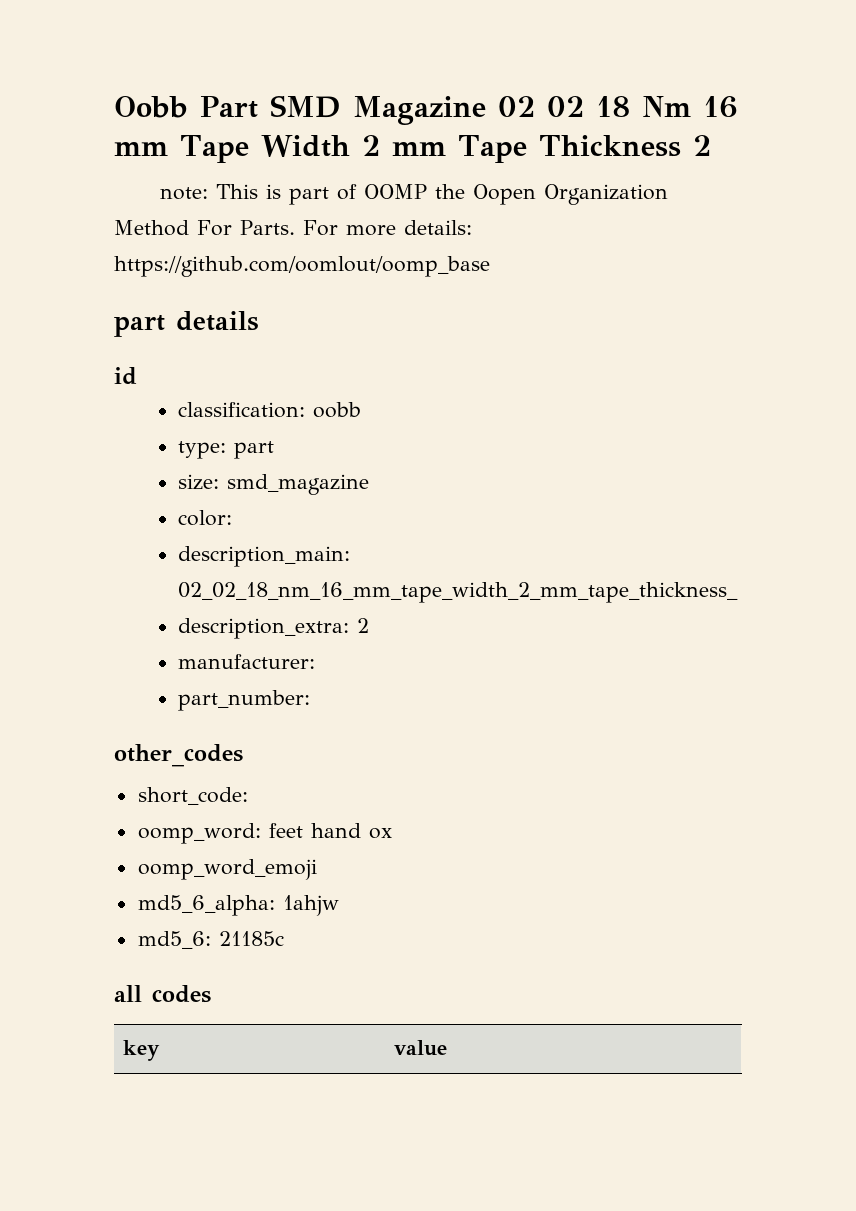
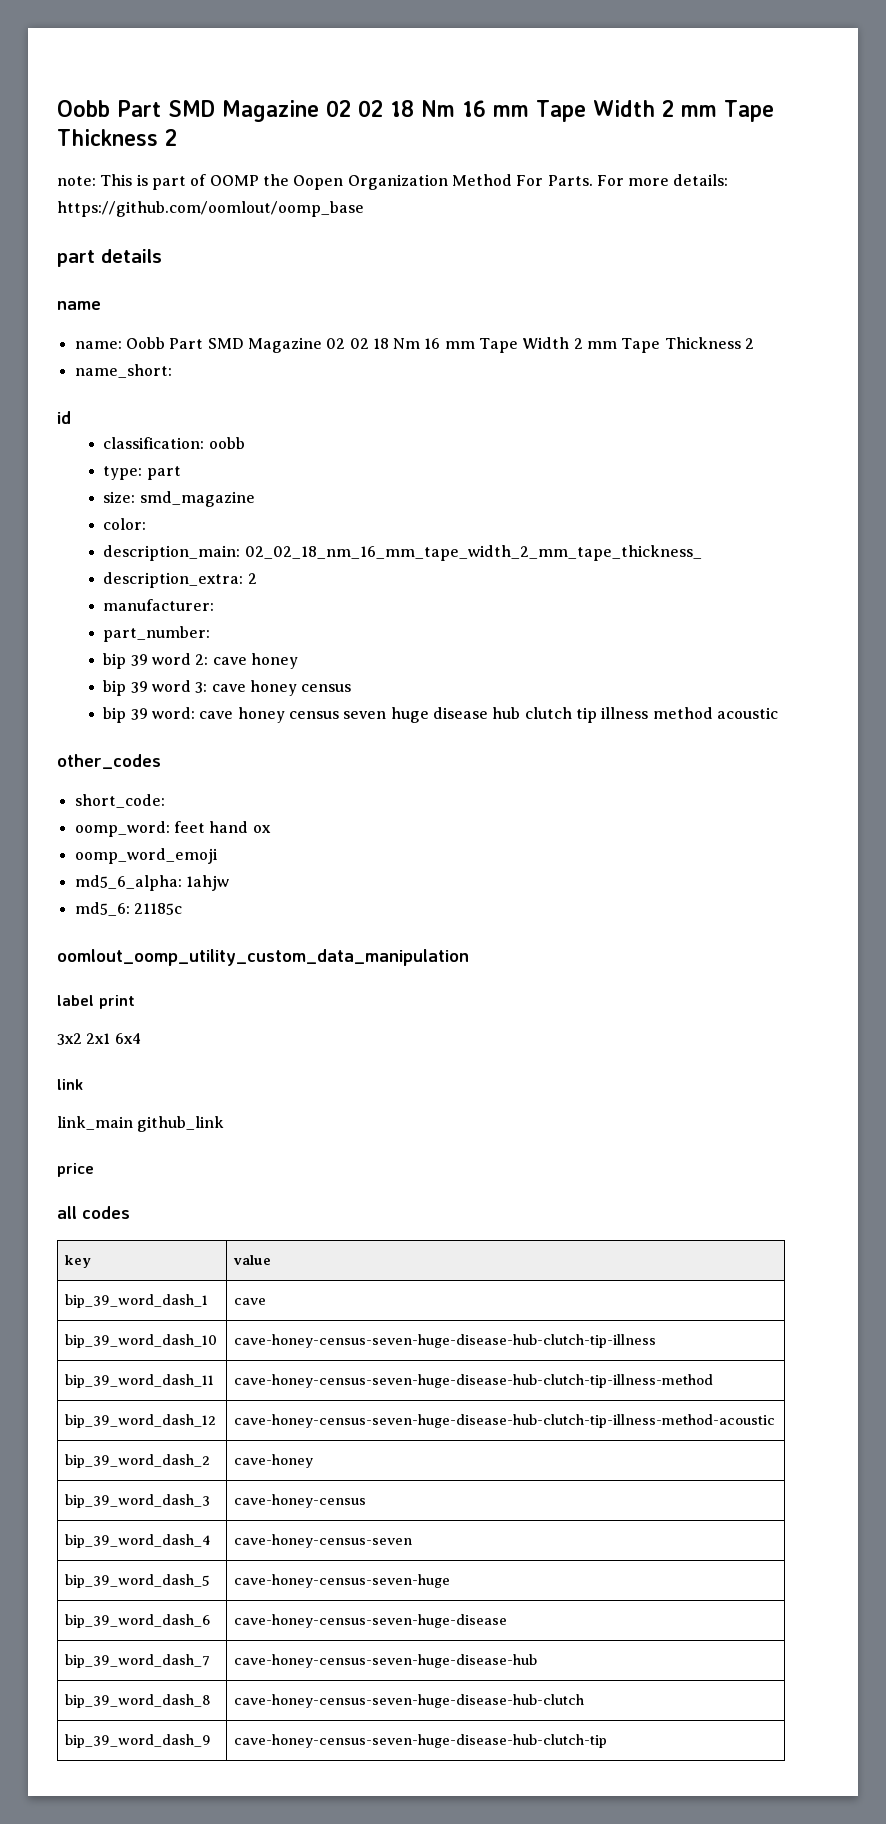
(259, 321) none -> [57,301,101,310] [74,337,755,353] [74,364,172,378] // name // name: Oobb Part SMD Magazine 02 02 18 Nm 16 mm Tape Width 2 mm Tape Thickness 2 // name_short:
(311, 700) none -> [103,653,298,669] [103,680,352,696] [103,707,778,723] // bip 39 word 2: cave honey // bip 39 word 3: cave honey census // bip 39 word: cave honey census seven huge disease hub clutch tip illness method acoustic
[114,985,211,1003] [122,1040,160,1061] [393,1040,447,1056] all codes // key | value -> [57,949,469,966] [57,995,135,1009] [57,1033,141,1045] [57,1079,83,1090] [57,1116,225,1132] [57,1163,94,1177] [57,1206,130,1219] [65,1255,92,1268] [233,1255,272,1265] [65,1294,209,1308] [234,1298,267,1305] [65,1334,218,1348] [234,1334,657,1348] [65,1374,215,1388] [234,1374,714,1388] [65,1414,217,1428] [234,1414,776,1428] [65,1454,211,1468] [234,1454,314,1468] [65,1494,211,1508] [234,1494,367,1508] [65,1534,212,1548] [234,1534,413,1548] [65,1574,211,1588] [234,1574,451,1588] [65,1614,211,1628] [234,1614,508,1628] [65,1654,211,1668] [234,1654,538,1668] [65,1694,212,1708] [234,1694,585,1708] [65,1734,212,1748] [234,1734,608,1748] oomlout_oomp_utility_custom_data_manipulation // label print // 3x2 2x1 6x4 // link // link_main github_link // price // all codes // key | value // bip_39_word_dash_1 | cave // bip_39_word_dash_10 | cave-honey-census-seven-huge-disease-hub-clutch-tip-illness // bip_39_word_dash_11 | cave-honey-census-seven-huge-disease-hub-clutch-tip-illness-method // bip_39_word_dash_12 | cave-honey-census-seven-huge-disease-hub-clutch-tip-illness-method-acoustic // bip_39_word_dash_2 | cave-honey // bip_39_word_dash_3 | cave-honey-census // bip_39_word_dash_4 | cave-honey-census-seven // bip_39_word_dash_5 | cave-honey-census-seven-huge // bip_39_word_dash_6 | cave-honey-census-seven-huge-disease // bip_39_word_dash_7 | cave-honey-census-seven-huge-disease-hub // bip_39_word_dash_8 | cave-honey-census-seven-huge-disease-hub-clutch // bip_39_word_dash_9 | cave-honey-census-seven-huge-disease-hub-clutch-tip

